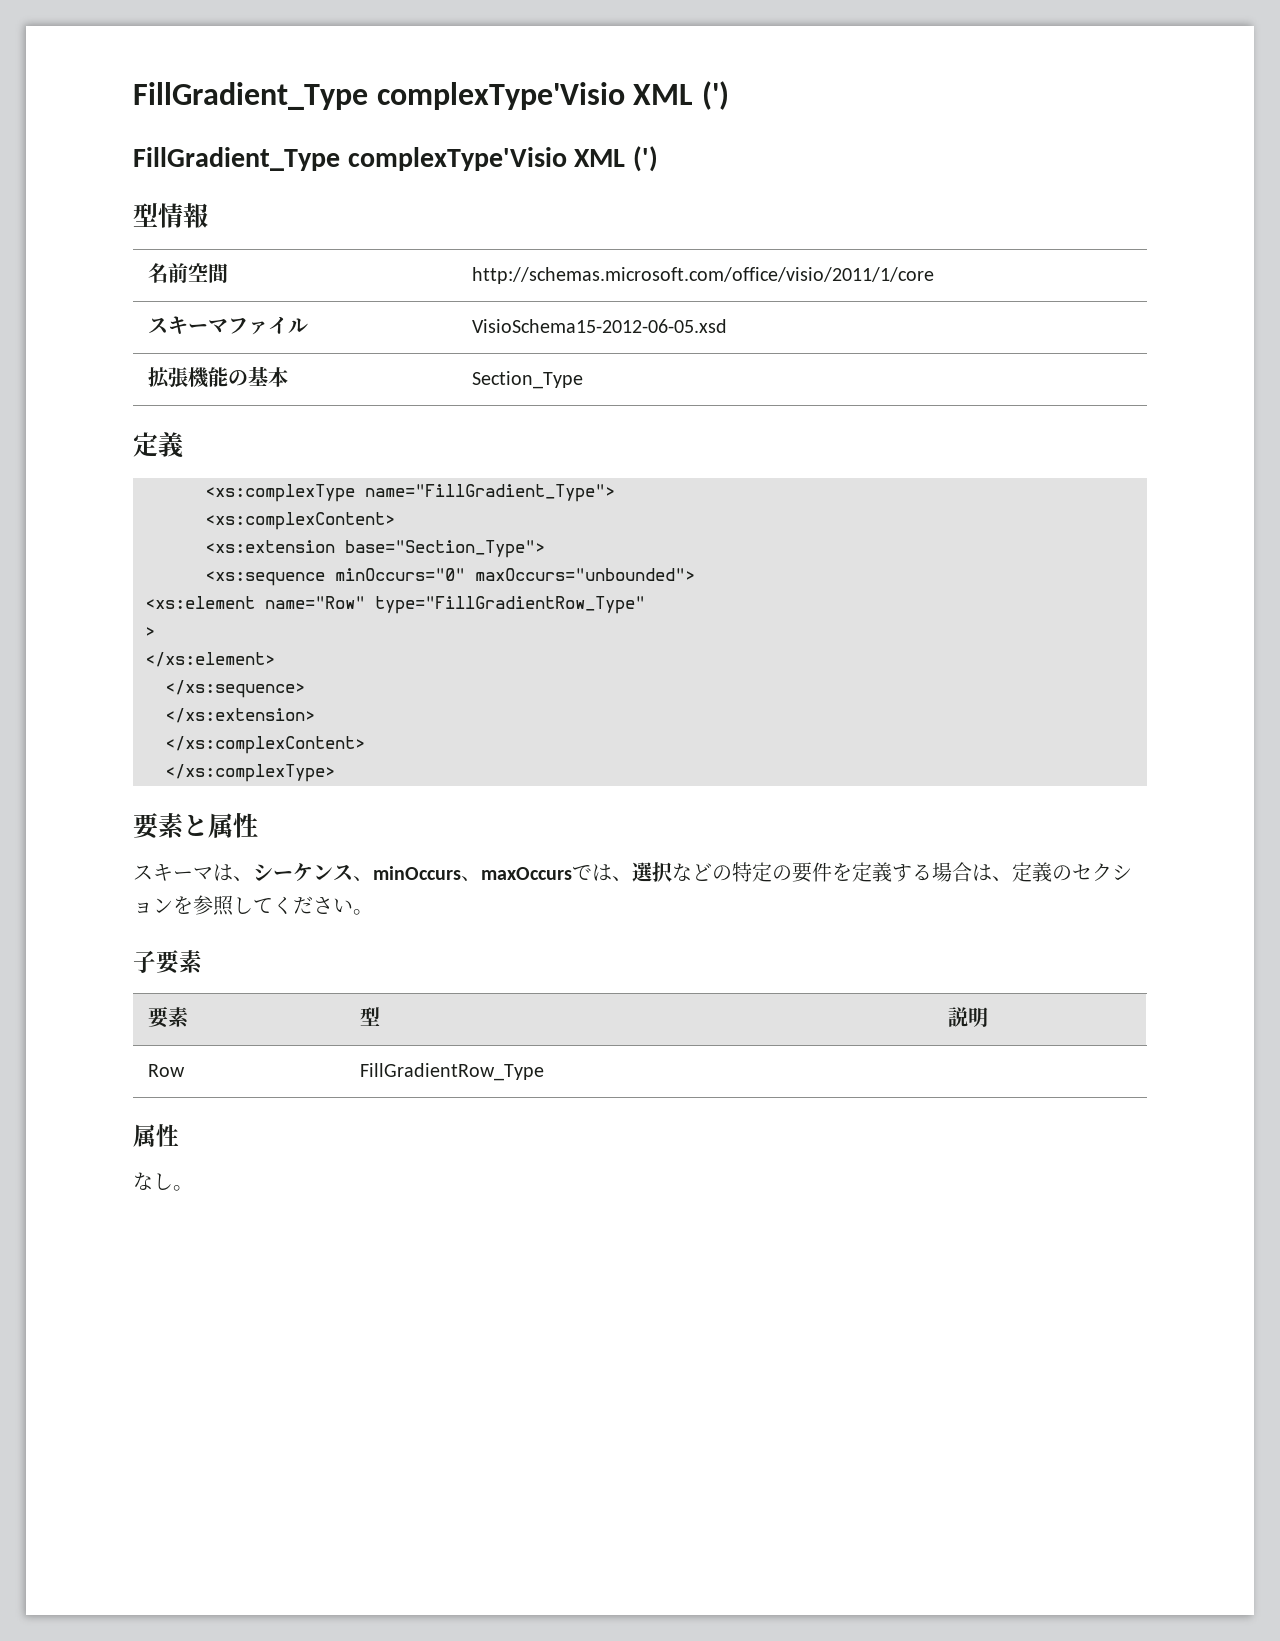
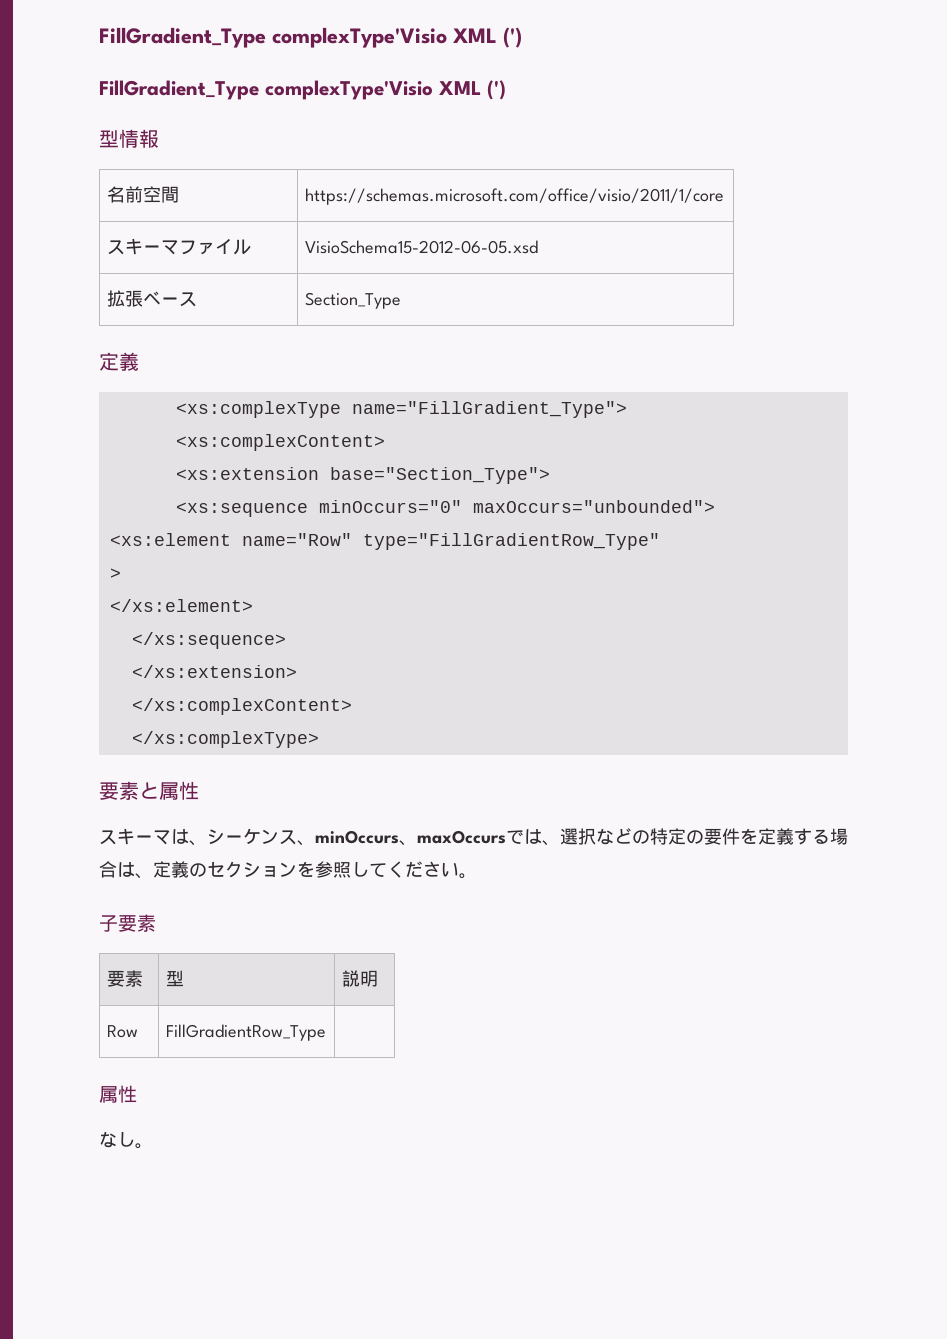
[471,267,934,284] http://schemas.microsoft.com/office/visio/2011/1/core -> [304,188,724,205] https://schemas.microsoft.com/office/visio/2011/1/core
[187,366,288,388] 機能の基本 -> [142,291,197,307] ベース

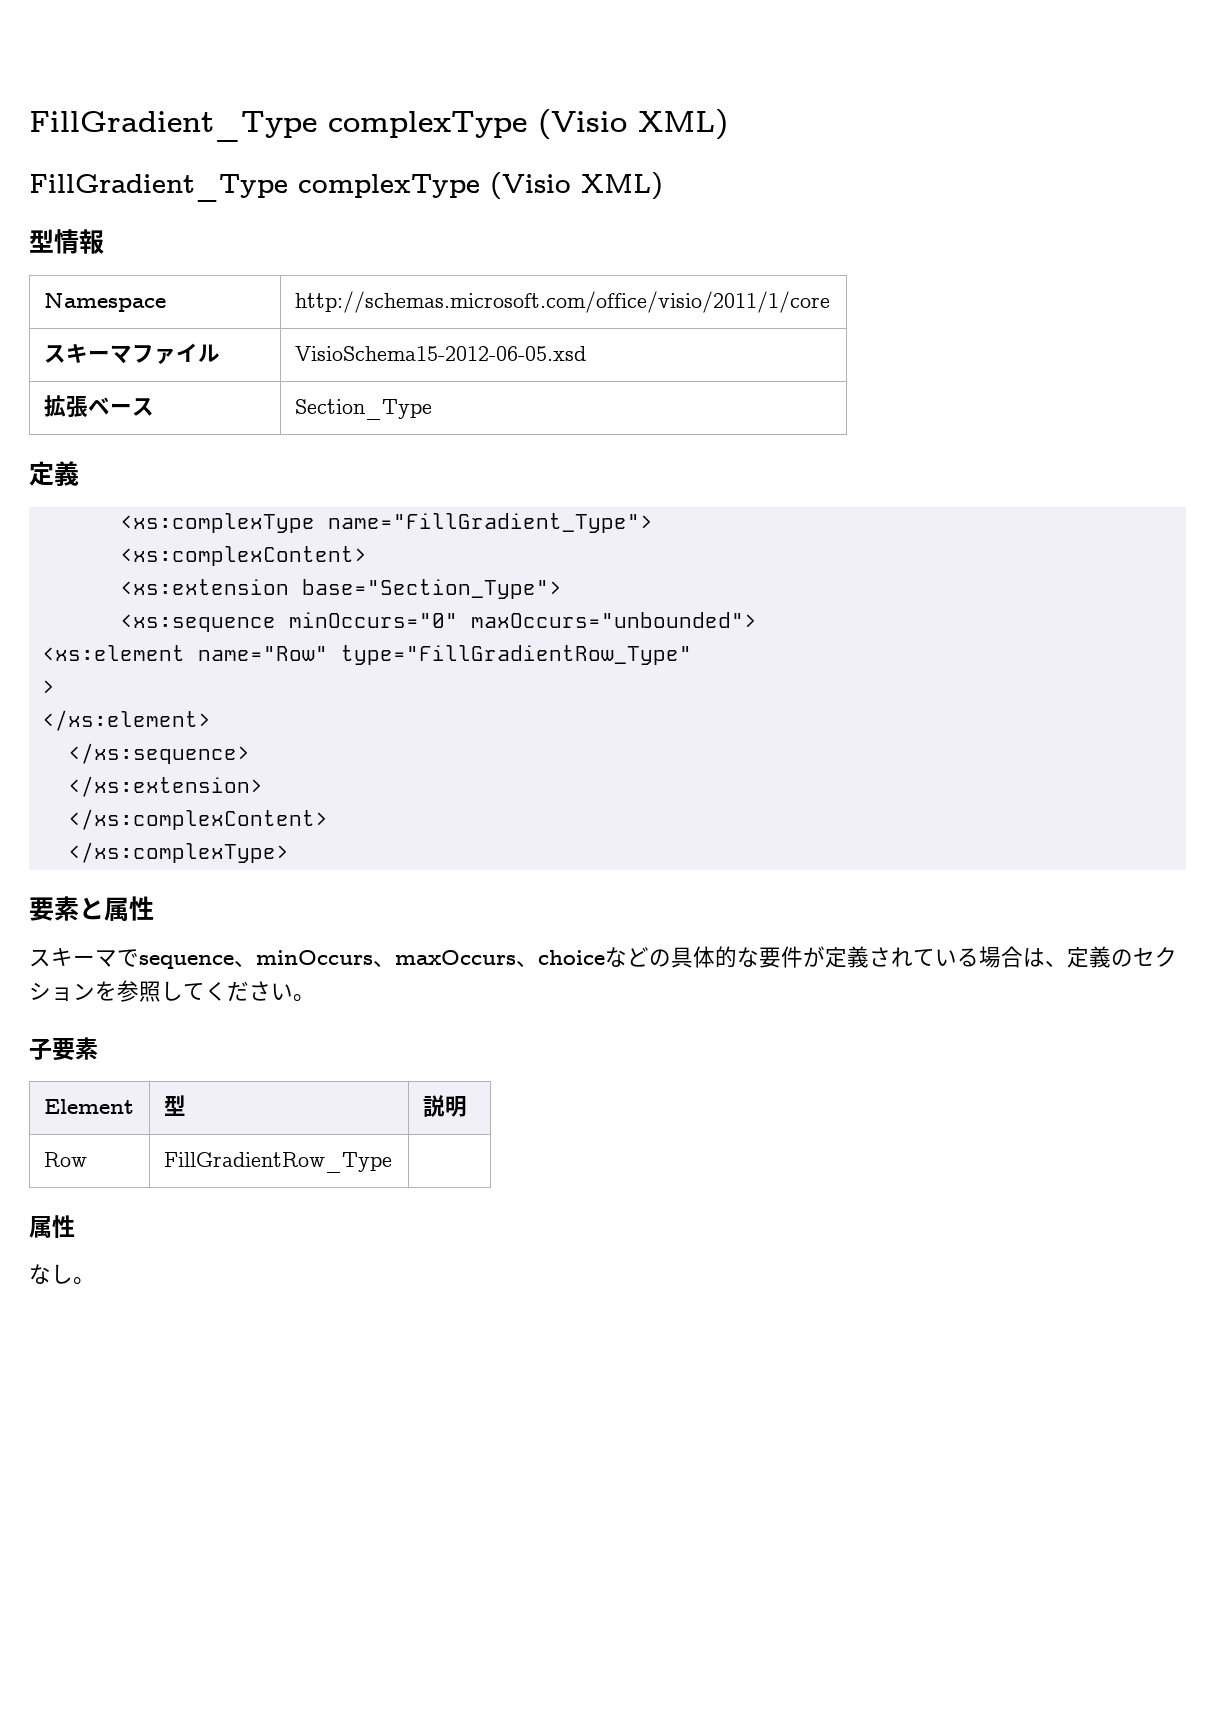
[99,27,522,48] [99,80,506,100] FillGradient_Type complexType'Visio XML (') // FillGradient_Type complexType'Visio XML (') -> [29,109,728,142] [29,172,663,202] FillGradient_Type complexType (Visio XML) // FillGradient_Type complexType (Visio XML)
[106,186,179,203] [304,188,724,205] 名前空間 | https://schemas.microsoft.com/office/visio/2011/1/core -> [43,293,166,312] [294,291,830,313] Namespace | http://schemas.microsoft.com/office/visio/2011/1/core
[171,828,812,846] は、シーケンス、minOccurs、maxOccursでは、選択などの特定の要件を定義す -> [117,946,957,969] でsequence、minOccurs、maxOccurs、choiceなどの具体的な要件が定義されてい
[106,970,143,987] 要素 -> [43,1099,134,1114] Element

